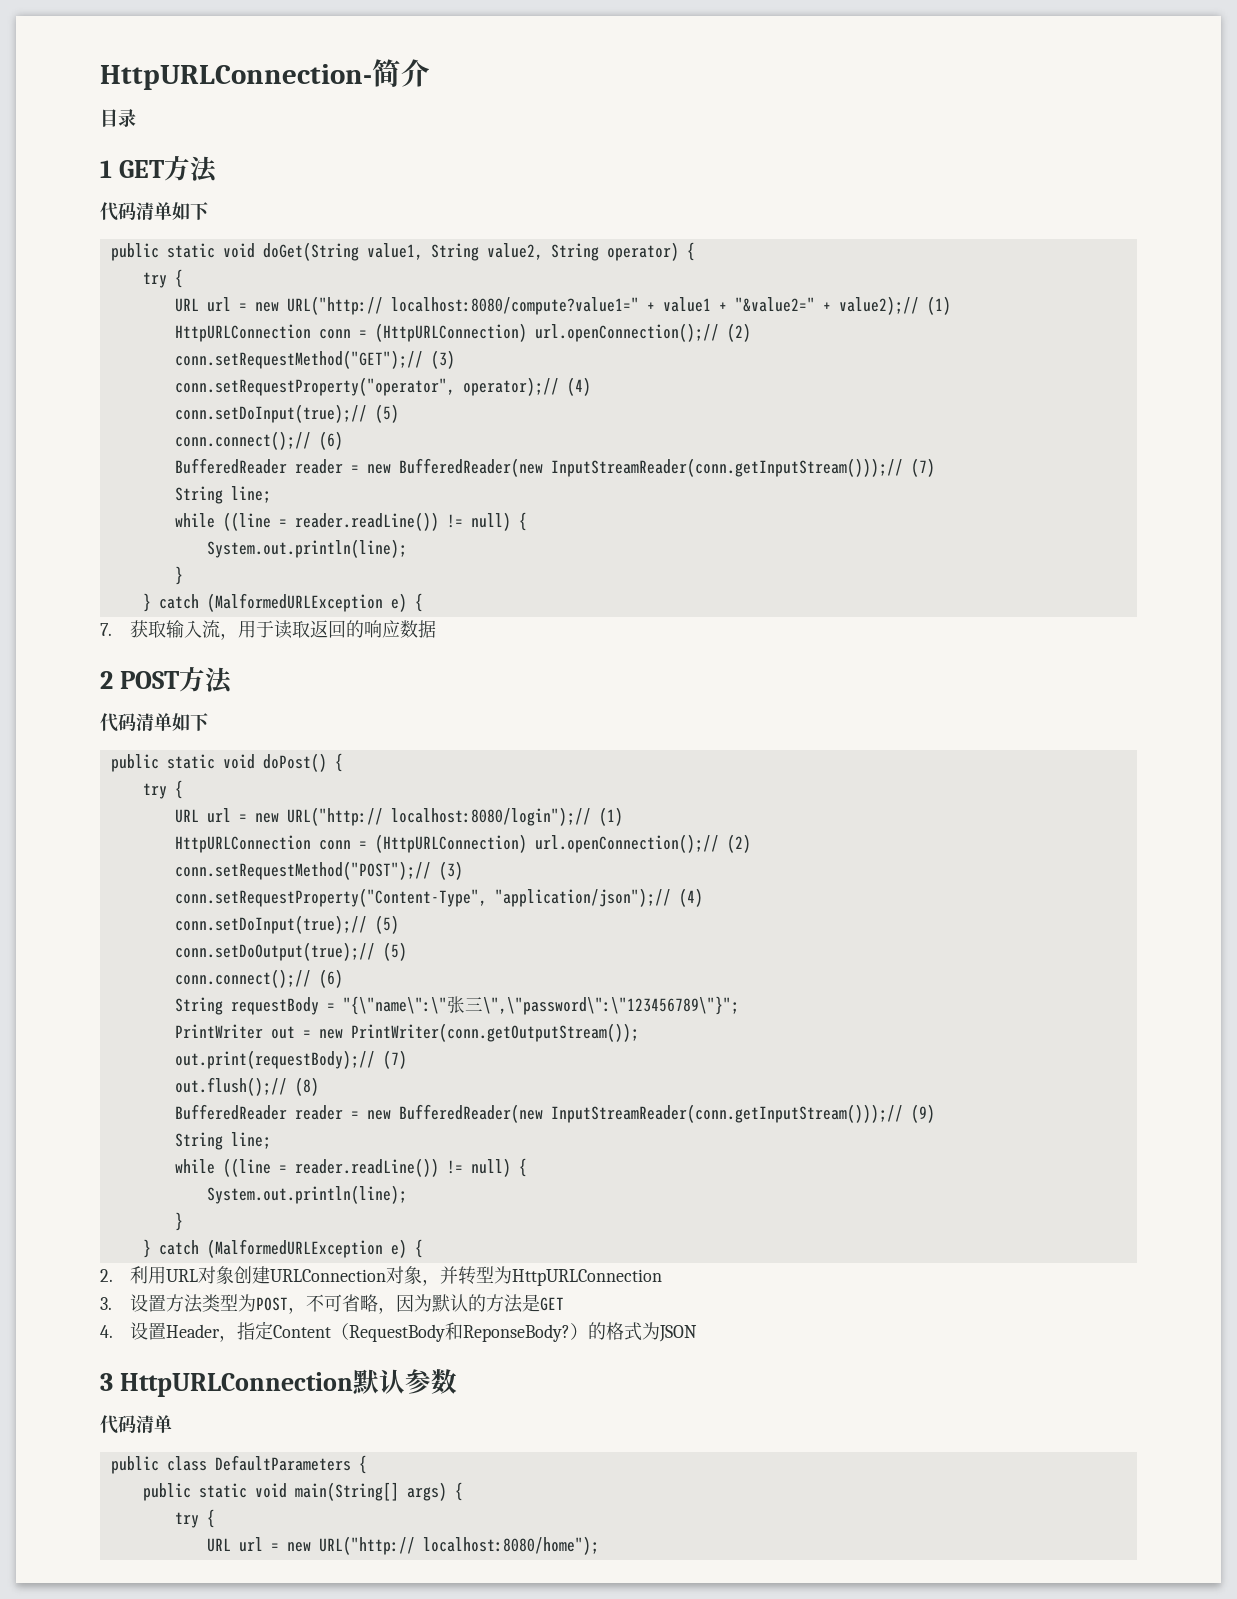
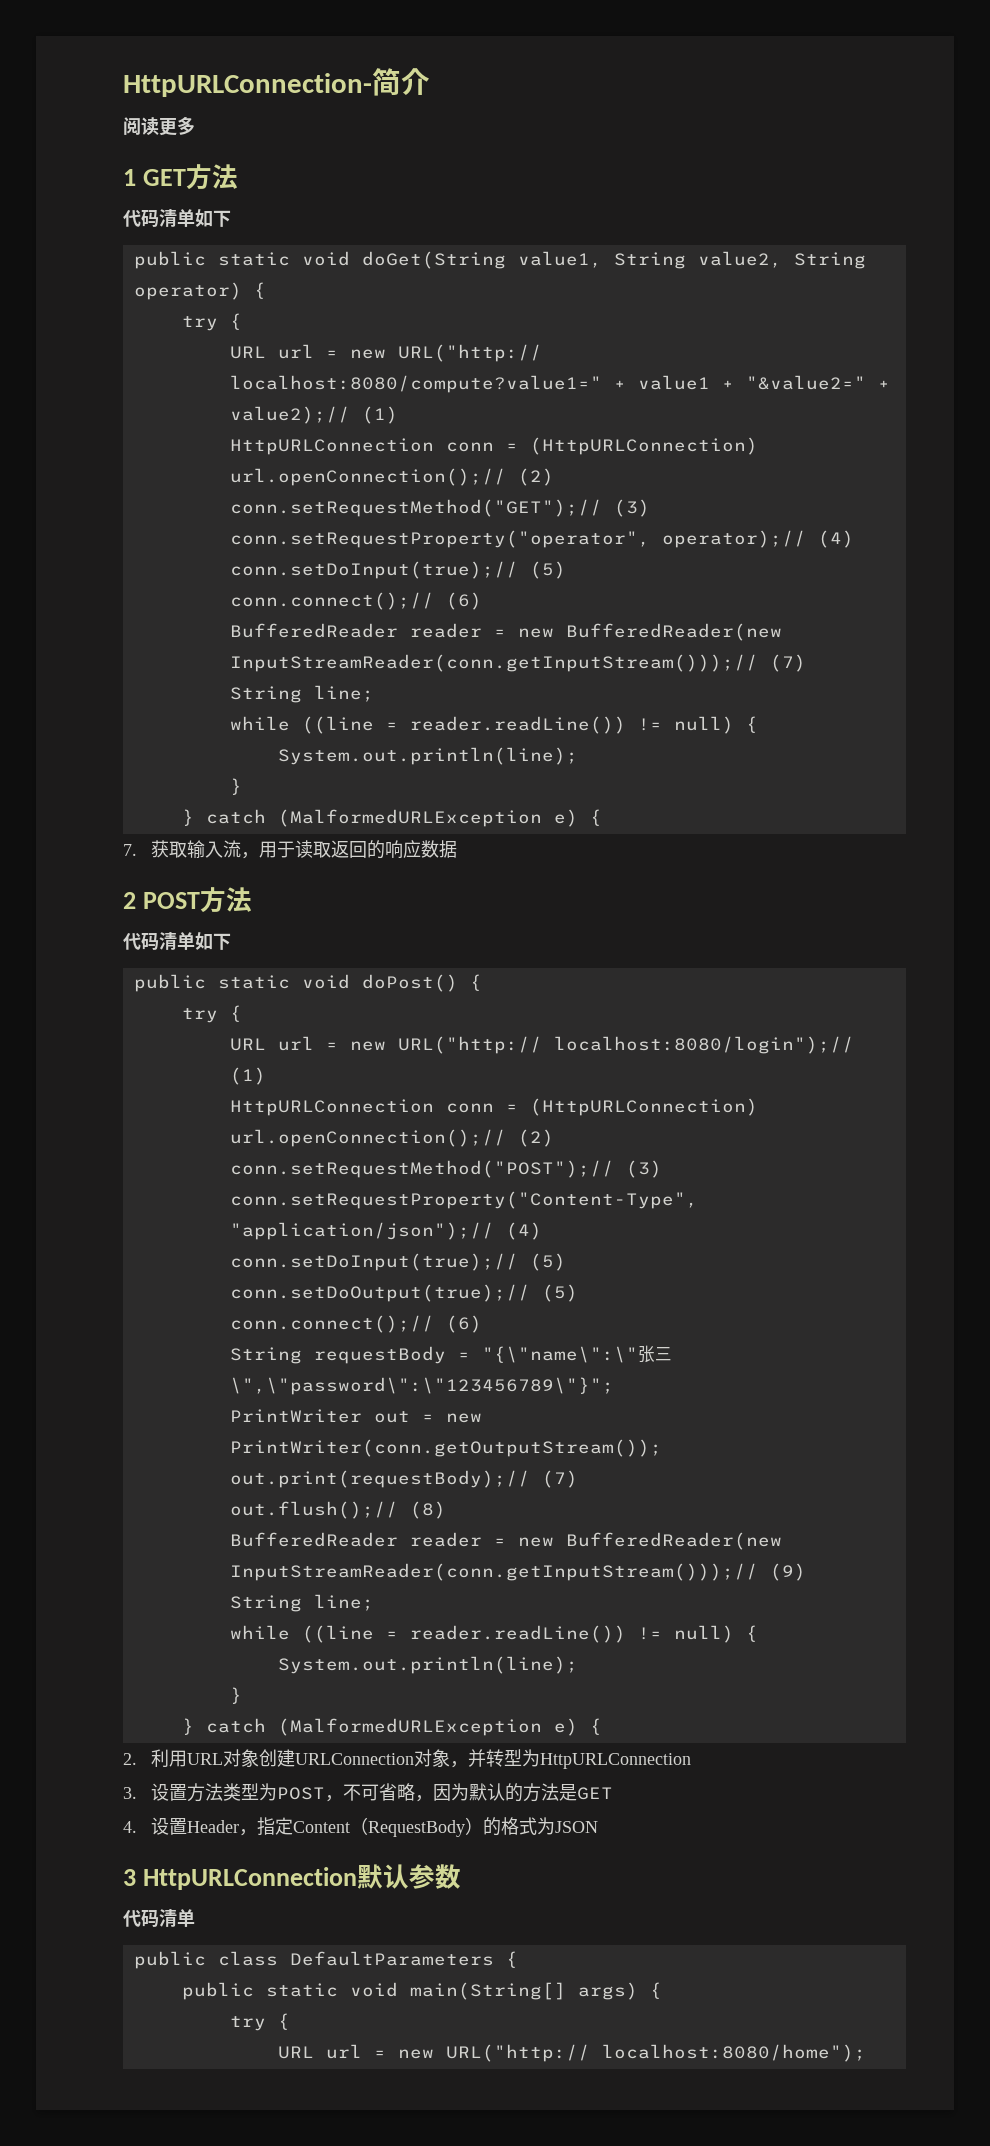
[100,109,136,127] 目录 -> [123,116,195,136] 阅读更多
[444,1322,570,1342] 和ReponseBody? -> (465, 1828) none

